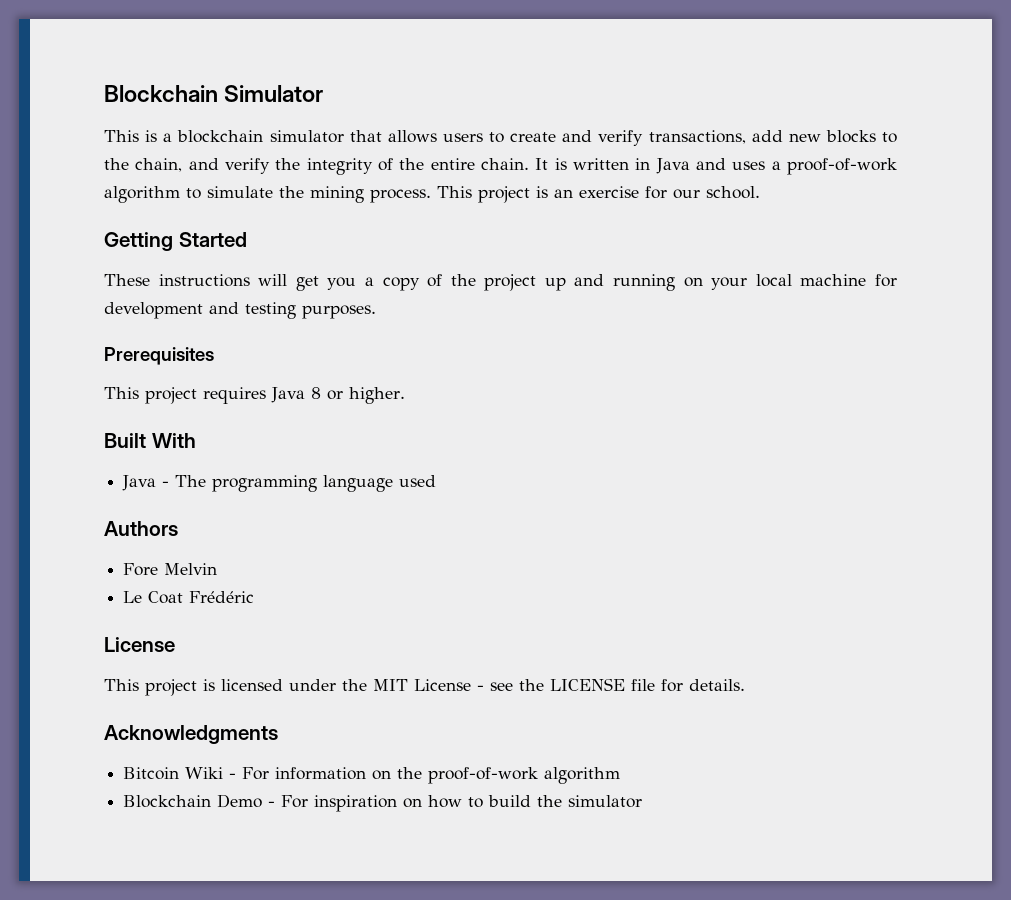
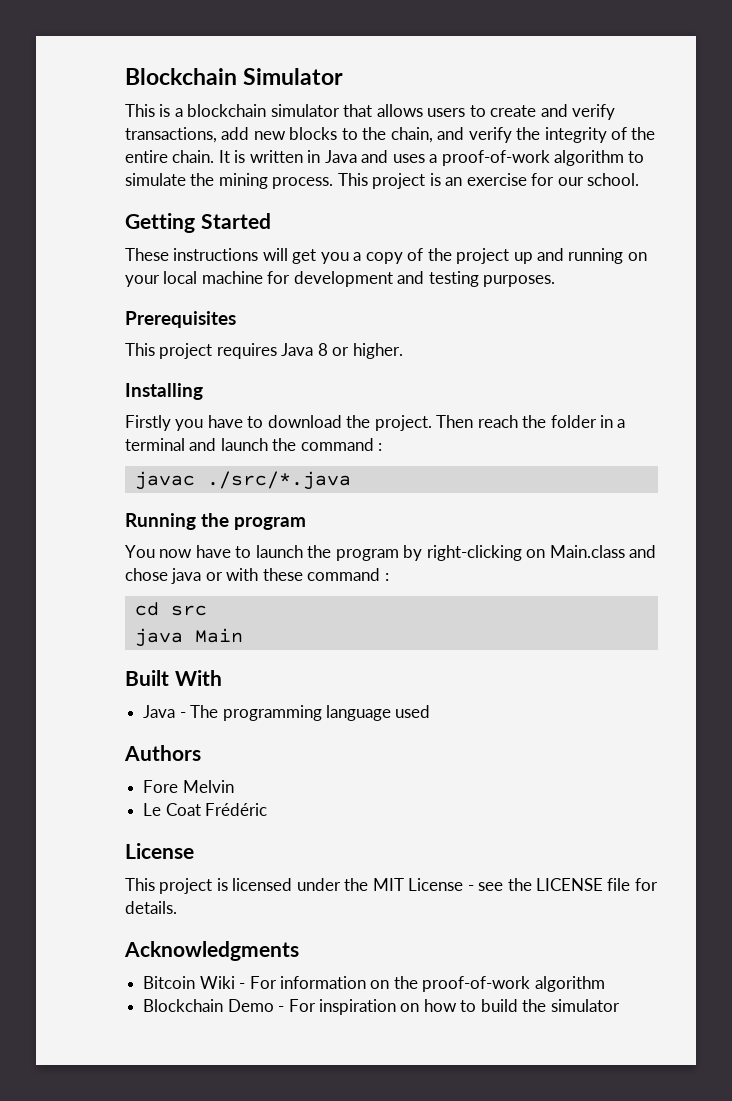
(405, 395) none -> [125,383,203,400] [125,415,626,431] [125,438,383,451] [134,471,351,490] [125,513,306,530] [125,545,657,561] [125,568,389,584] [134,602,207,616] [134,628,243,647] // Installing // Firstly you have to download the project. Then reach the folder in a terminal and launch the command : // javac ./src/*.java // Running the program // You now have to launch the program by right-clicking on Main.class and chose java or with these command : // cd src // java Main

